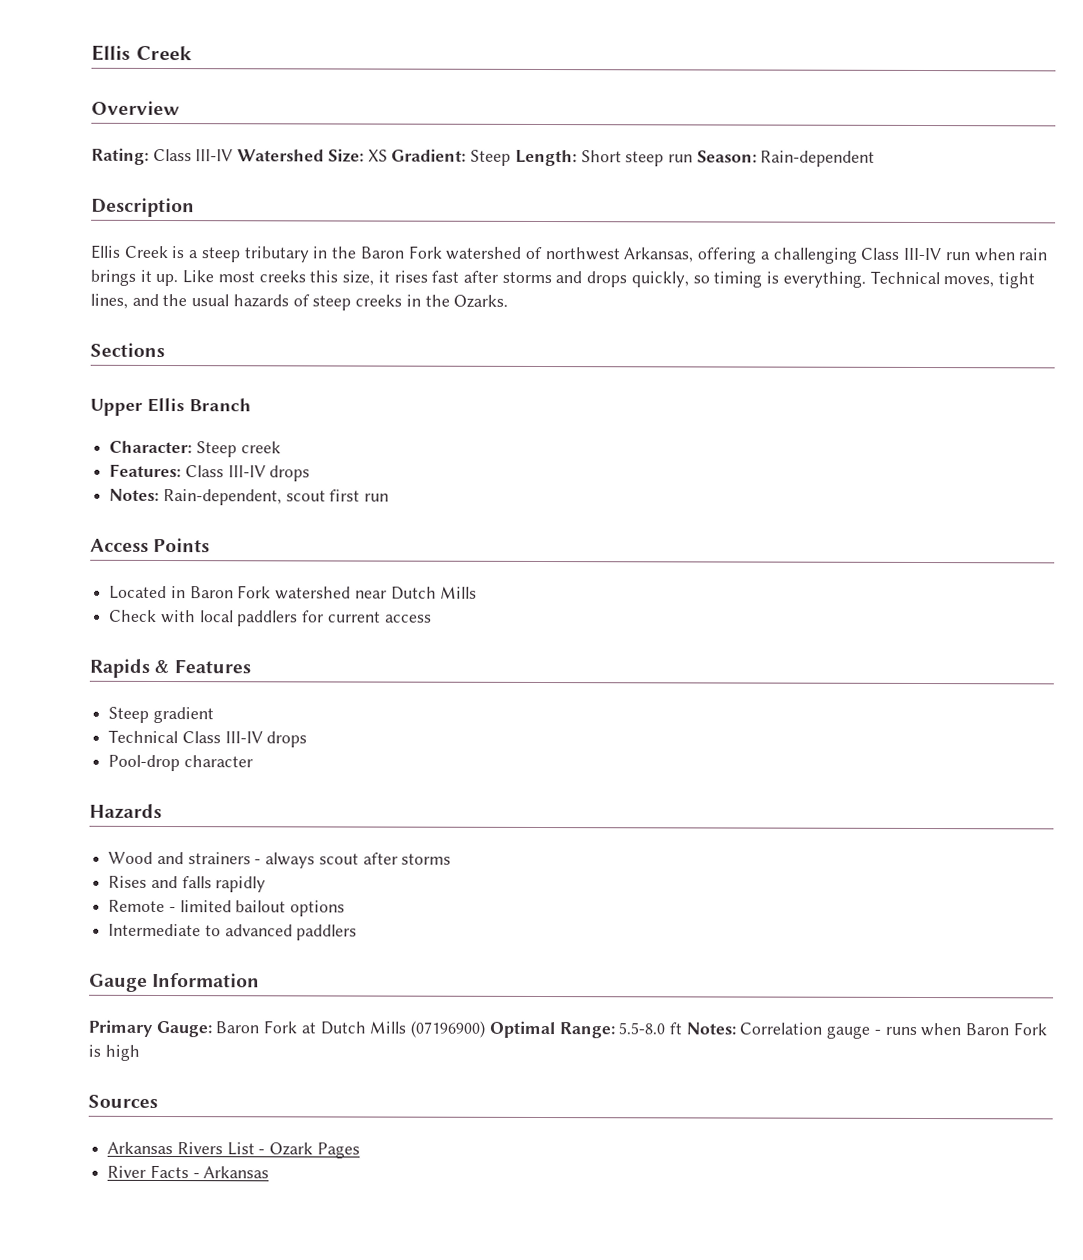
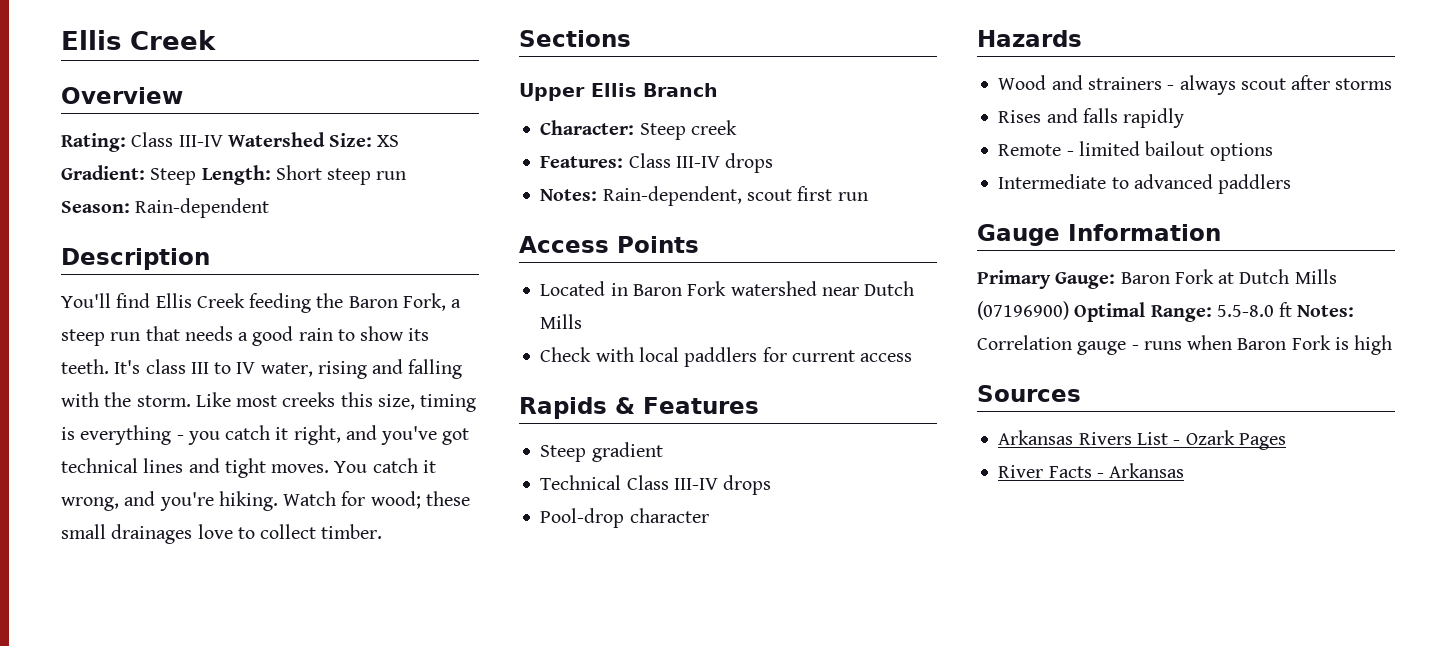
[90,244,1049,264] [90,269,179,287] Ellis Creek is a steep tributary in the Baron Fork watershed of northwest Arkansas, offering a challenging Class III-IV run when rain brings it up. -> [61,293,462,313] [61,326,430,346] [61,359,463,379] [61,392,191,407] You'll find Ellis Creek feeding the Baron Fork, a steep run that needs a good rain to show its teeth. It's class III to IV water, rising and falling with the storm.
[377,270,1035,289] [90,293,509,311] it rises fast after storms and drops quickly, so timing is everything. Technical moves, tight lines, and the usual hazards of steep creeks in the Ozarks. -> [420,394,477,412] [61,425,470,445] [61,458,436,478] [61,491,470,511] [61,524,383,544] timing is everything - you catch it right, and you've got technical lines and tight moves. You catch it wrong, and you're hiking. Watch for wood; these small drainages love to collect timber.

